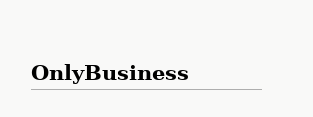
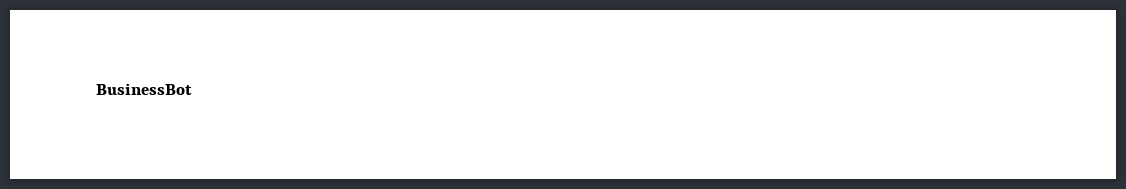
[31,64,189,84] OnlyBusiness -> [96,83,192,95] BusinessBot

